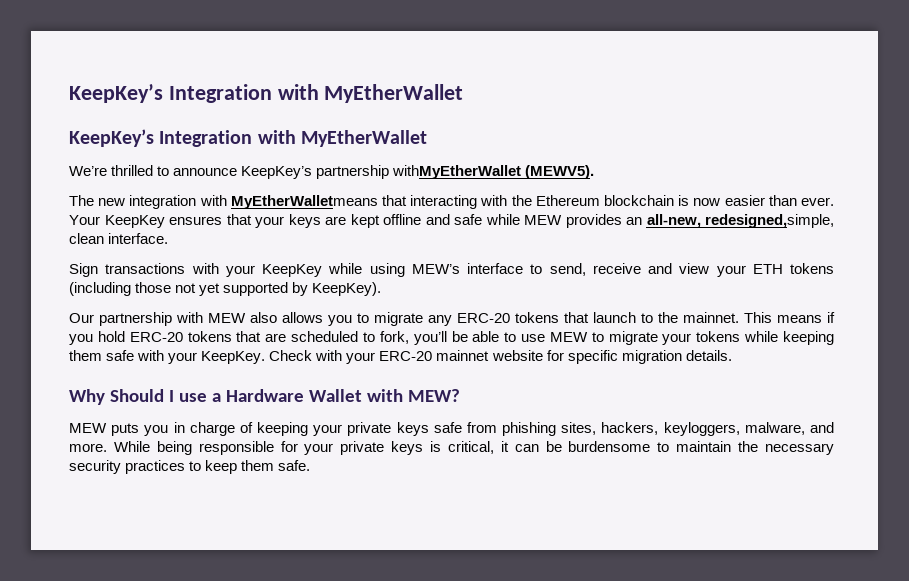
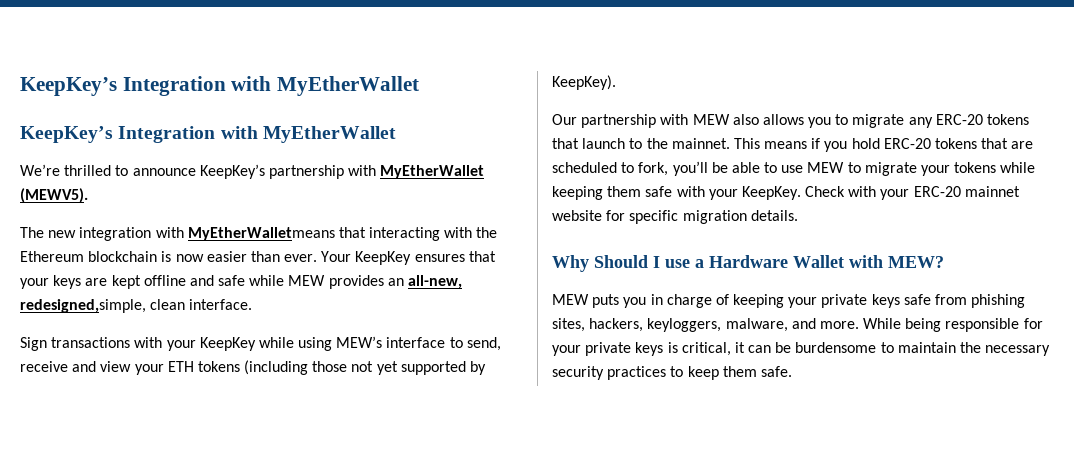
[392,165,522,179] withMyEtherWallet -> [348,165,485,179] with MyEtherWallet

